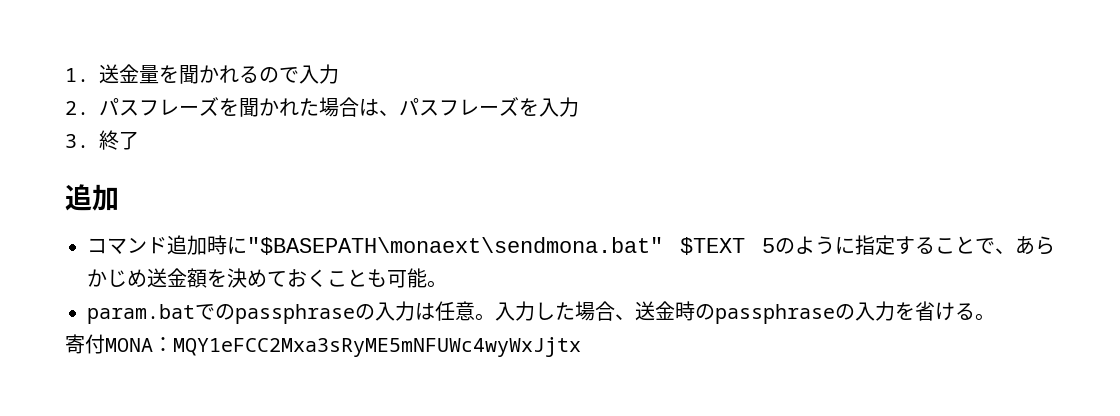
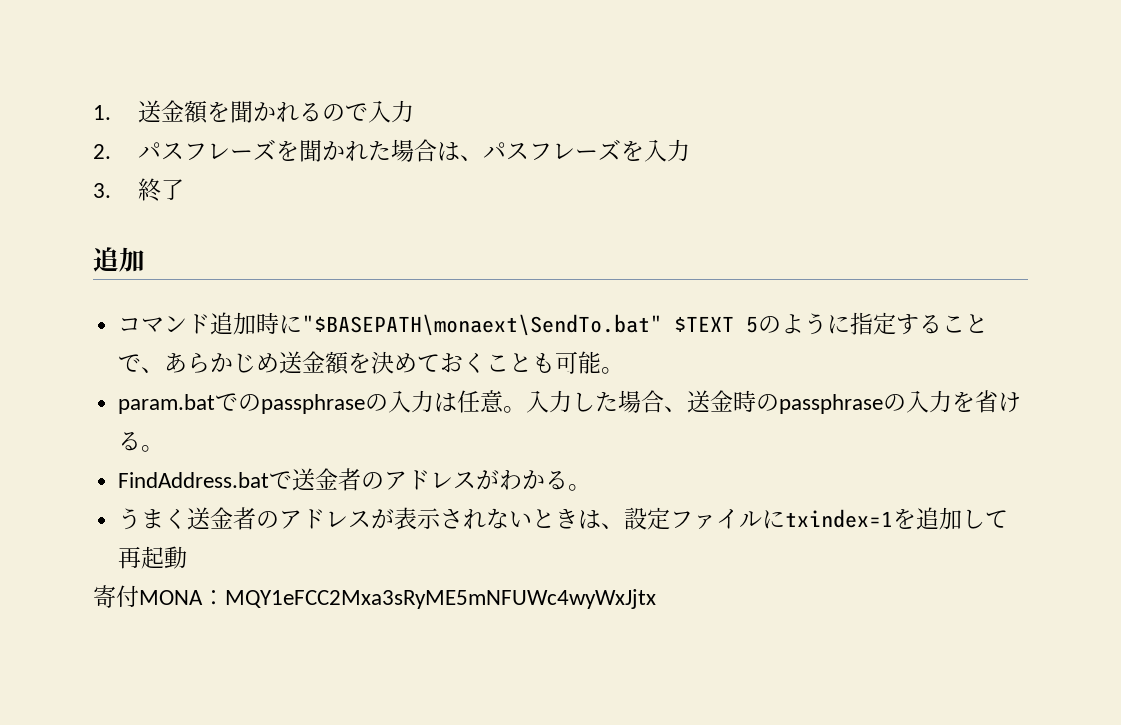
[139,65,159,84] 量 -> [183,100,208,124] 額
[247,237,663,255] "$BASEPATH\monaext\sendmona.bat" -> [302,314,663,336] "$BASEPATH\monaext\SendTo.bat"
(995, 317) none -> [118,468,592,491] [118,507,1009,530] [118,546,188,569] // FindAddress.batで送金者のアドレスがわかる。 // うまく送金者のアドレスが表示されないときは、設定ファイルにtxindex=1を追加して再起動

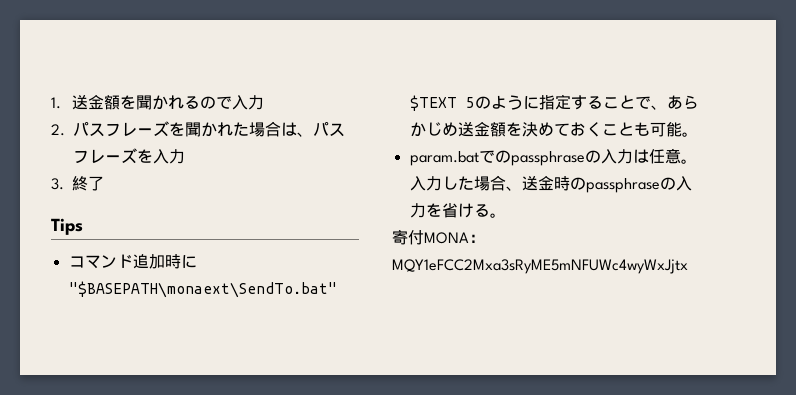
[93,247,145,272] 追加 -> [51,218,83,235] Tips
[118,468,592,491] [118,507,1009,530] [118,546,188,569] // FindAddress.batで送金者のアドレスがわかる。 // うまく送金者のアドレスが表示されないときは、設定ファイルにtxindex=1を追加して再起動 -> (506, 215) none

